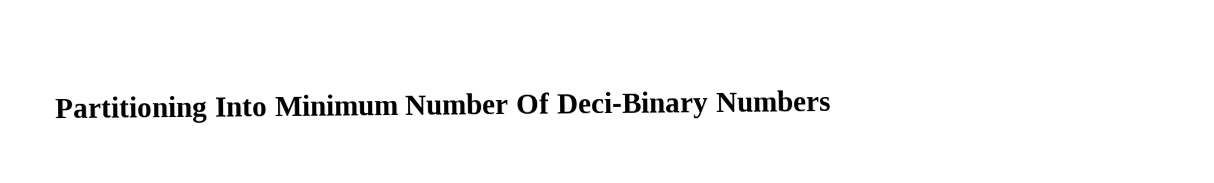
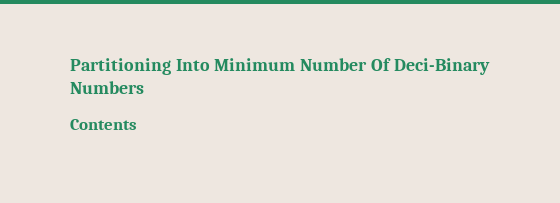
(831, 101) none -> [70,119,137,130] // Contents

